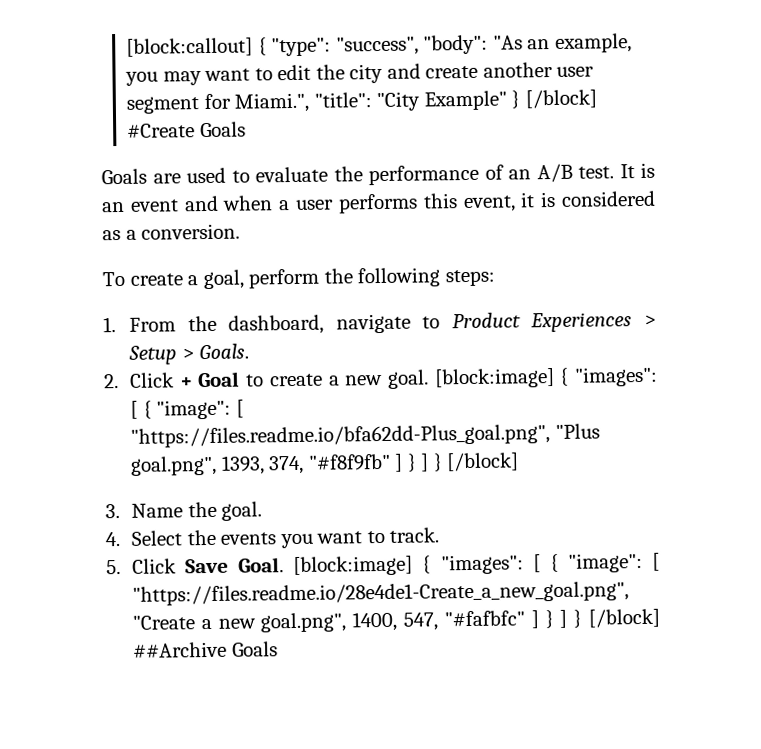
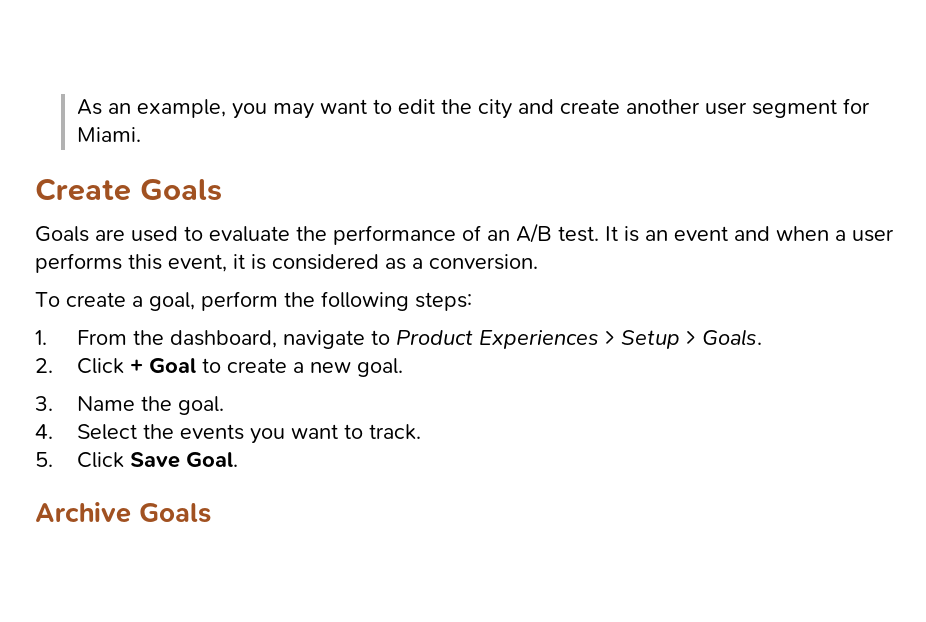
[126,34,523,57] [block:callout] { "type": "success", "body": "As -> [76,99,102,115] As
[234,89,597,113] [127,123,196,138] Miami.", "title": "City Example" } [/block] #Create -> [76,127,141,142] [35,178,131,201] Miami. // Create
[433,366,658,389] [130,399,244,420] [130,423,600,448] [130,452,520,476] [block:image] { "images": [ { "image": [ "https://files.readme.io/bfa62dd-Plus_goal.png", "Plus goal.png", 1393, 374, "#f8f9fb" ] } ] } [/block] -> (403, 367) none
[293,552,660,577] [132,581,630,606] [132,608,661,633] [133,641,228,658] [block:image] { "images": [ { "image": [ "https://files.readme.io/28e4de1-Create_a_new_goal.png", "Create a new goal.png", 1400, 547, "#fafbfc" ] } ] } [/block] ##Archive -> [35,502,131,523] // Archive

